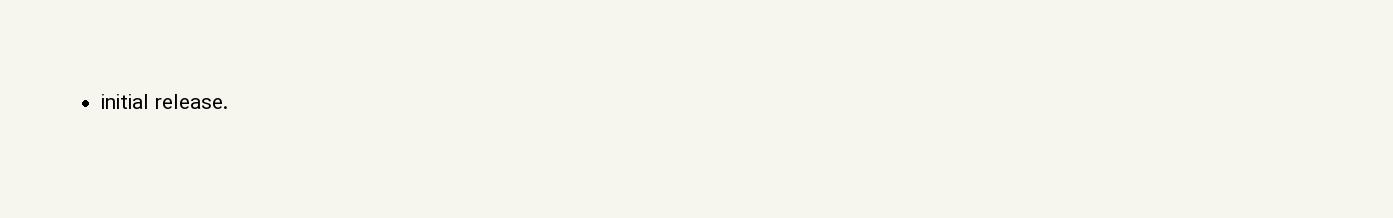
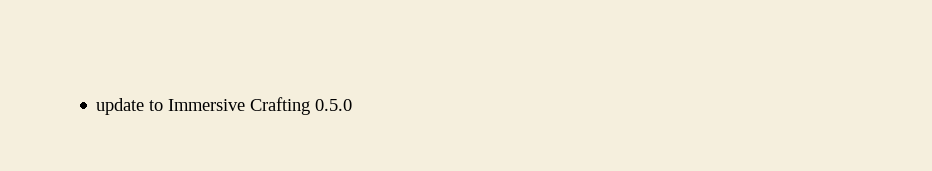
[101,94,229,109] initial release. -> [96,97,353,115] update to Immersive Crafting 0.5.0

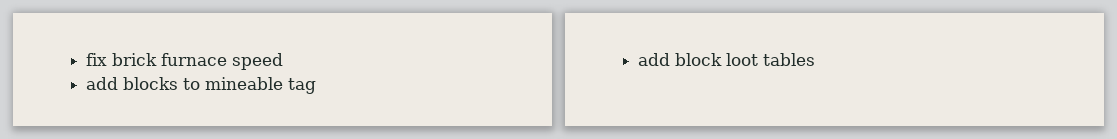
[96,97,353,115] update to Immersive Crafting 0.5.0 -> [86,53,284,70] [86,77,317,94] [638,53,816,66] fix brick furnace speed // add blocks to mineable tag // add block loot tables

